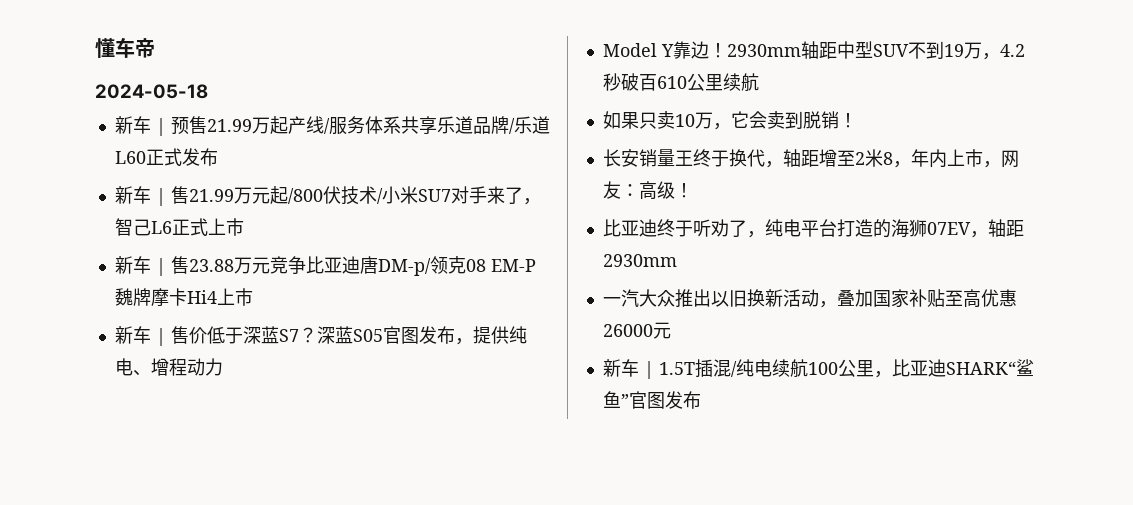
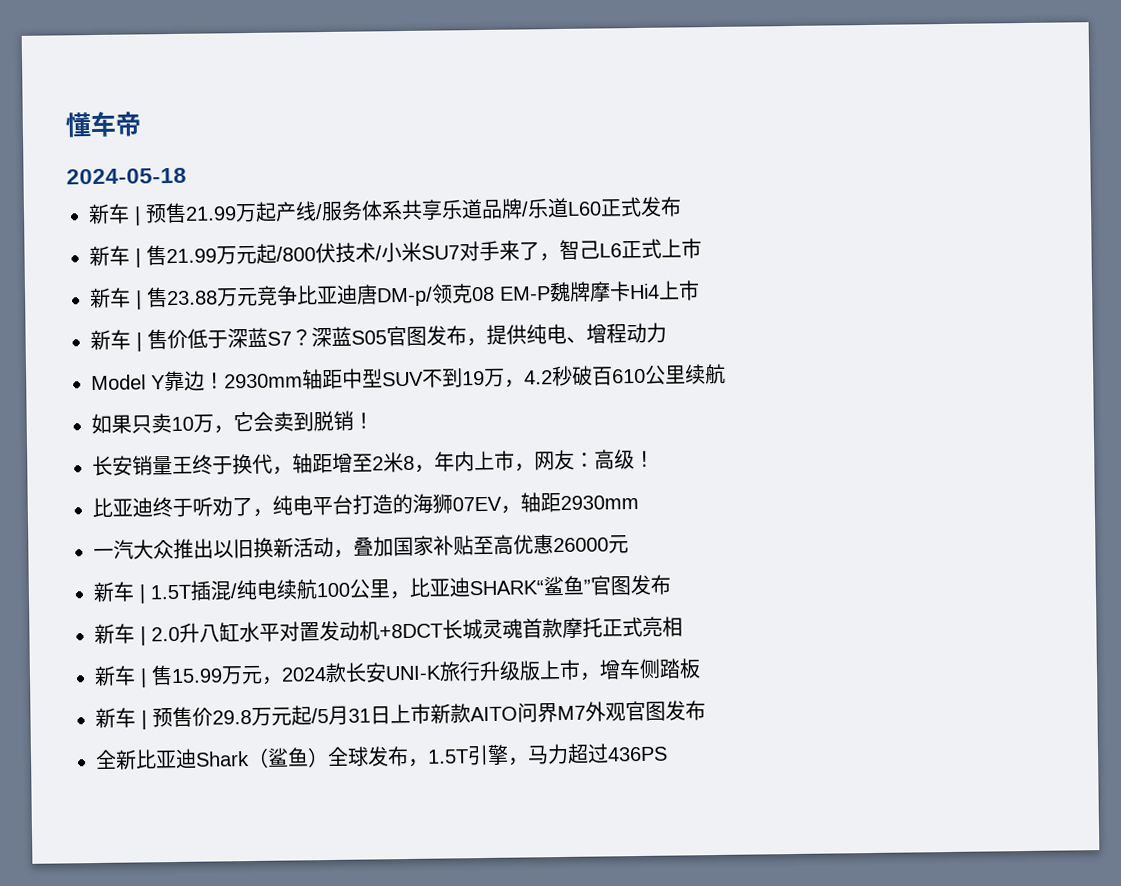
(701, 400) none -> [94,616,683,646] [94,658,701,688] [95,700,706,730] [95,743,668,770] // 新车 | 2.0升八缸水平对置发动机+8DCT长城灵魂首款摩托正式亮相 // 新车 | 售15.99万元，2024款长安UNI-K旅行升级版上市，增车侧踏板 // 新车 | 预售价29.8万元起/5月31日上市新款AITO问界M7外观官图发布 // 全新比亚迪Shark（鲨鱼）全球发布，1.5T引擎，马力超过436PS

